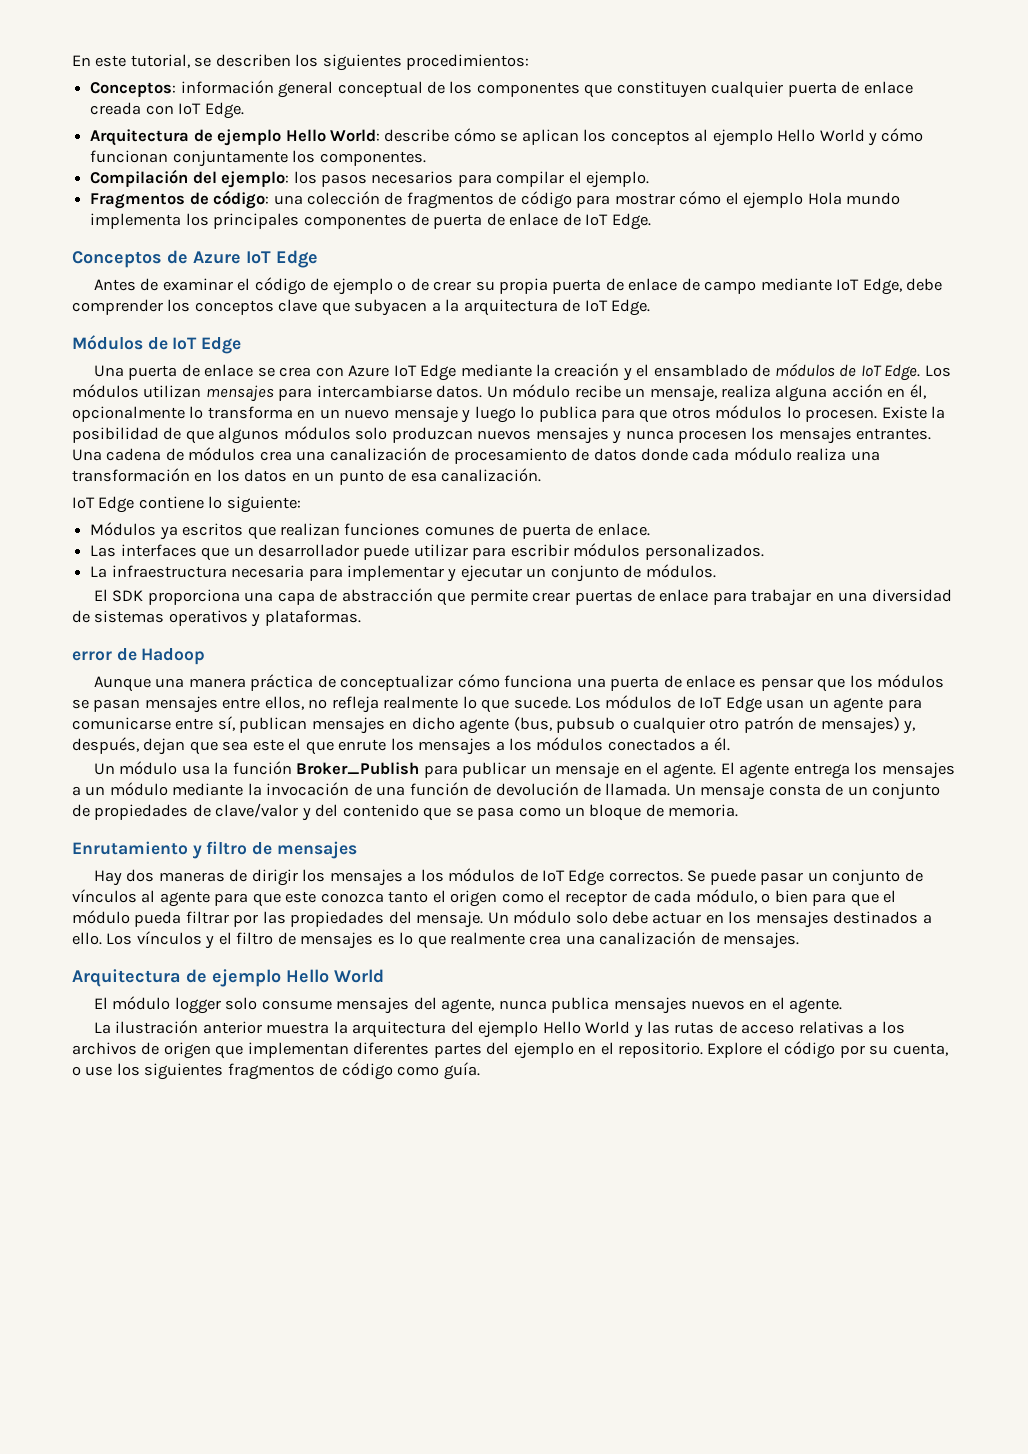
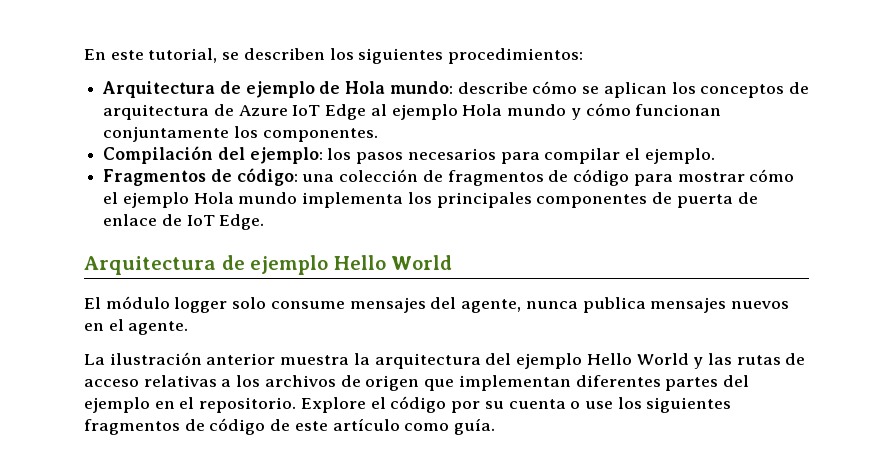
[90,80,913,98] [90,102,244,119] [90,129,380,146] // Conceptos: información general conceptual de los componentes que constituyen cualquier puerta de enlace creada con IoT Edge. // Arquitectura de ejemplo Hello World: -> [102,81,453,98] // Arquitectura de ejemplo de Hola mundo:
[694,129,865,146] al ejemplo Hello World -> [788,82,809,94] [103,104,567,120] de arquitectura de Azure IoT Edge al ejemplo Hola mundo
[72,250,318,268] [93,277,943,295] [72,299,651,316] [72,335,242,354] [93,363,951,381] [72,384,926,402] [72,405,946,423] [72,426,932,444] [72,447,880,464] [72,468,542,485] [72,496,301,513] [90,522,650,540] [90,543,764,561] [90,564,716,582] [93,588,952,606] [72,610,361,627] [72,648,206,665] [93,674,945,692] [72,695,922,713] [72,716,916,734] [72,737,730,755] [93,761,955,779] [72,782,941,800] [72,803,739,821] [72,841,357,859] [93,868,923,886] [72,889,897,907] [72,910,932,928] [72,931,800,949] // Conceptos de Azure IoT Edge // Antes de examinar el código de ejemplo o de crear su propia puerta de enlace de campo mediante IoT Edge, debe comprender los conceptos clave que subyacen a la arquitectura de IoT Edge. // Módulos de IoT Edge // Una puerta de enlace se crea con Azure IoT Edge mediante la creación y el ensamblado de módulos de IoT Edge. Los módulos utilizan mensajes para intercambiarse datos. Un módulo recibe un mensaje, realiza alguna acción en él, opcionalmente lo transforma en un nuevo mensaje y luego lo publica para que otros módulos lo procesen. Existe la posibilidad de que algunos módulos solo produzcan nuevos mensajes y nunca procesen los mensajes entrantes. Una cadena de módulos crea una canalización de procesamiento de datos donde cada módulo realiza una transformación en los datos en un punto de esa canalización. // IoT Edge contiene lo siguiente: // Módulos ya escritos que realizan funciones comunes de puerta de enlace. // Las interfaces que un desarrollador puede utilizar para escribir módulos personalizados. // La infraestructura necesaria para implementar y ejecutar un conjunto de módulos. // El SDK proporciona una capa de abstracción que permite crear puertas de enlace para trabajar en una diversidad de sistemas operativos y plataformas. // error de Hadoop // Aunque una manera práctica de conceptualizar cómo funciona una puerta de enlace es pensar que los módulos se pasan mensajes entre ellos, no refleja realmente lo que sucede. Los módulos de IoT Edge usan un agente para comunicarse entre sí, publican mensajes en dicho agente (bus, pubsub o cualquier otro patrón de mensajes) y, después, dejan que sea este el que enrute los mensajes a los módulos conectados a él. // Un módulo usa la función Broker_Publish para publicar un mensaje en el agente. El agente entrega los mensajes a un módulo mediante la invocación de una función de devolución de llamada. Un mensaje consta de un conjunto de propiedades de clave/valor y del contenido que se pasa como un bloque de memoria. // Enrutamiento y filtro de mensajes // Hay dos maneras de dirigir los mensajes a los módulos de IoT Edge correctos. Se puede pasar un conjunto de vínculos al agente para que este conozca tanto el origen como el receptor de cada módulo, o bien para que el módulo pueda filtrar por las propiedades del mensaje. Un módulo solo debe actuar en los mensajes destinados a ello. Los vínculos y el filtro de mensajes es lo que realmente crea una canalización de mensajes. -> (265, 222) none
[892,1043,948,1056] cuenta, -> [508,399,566,409] cuenta
(393, 1071) none -> [270,418,400,431] de este artículo

